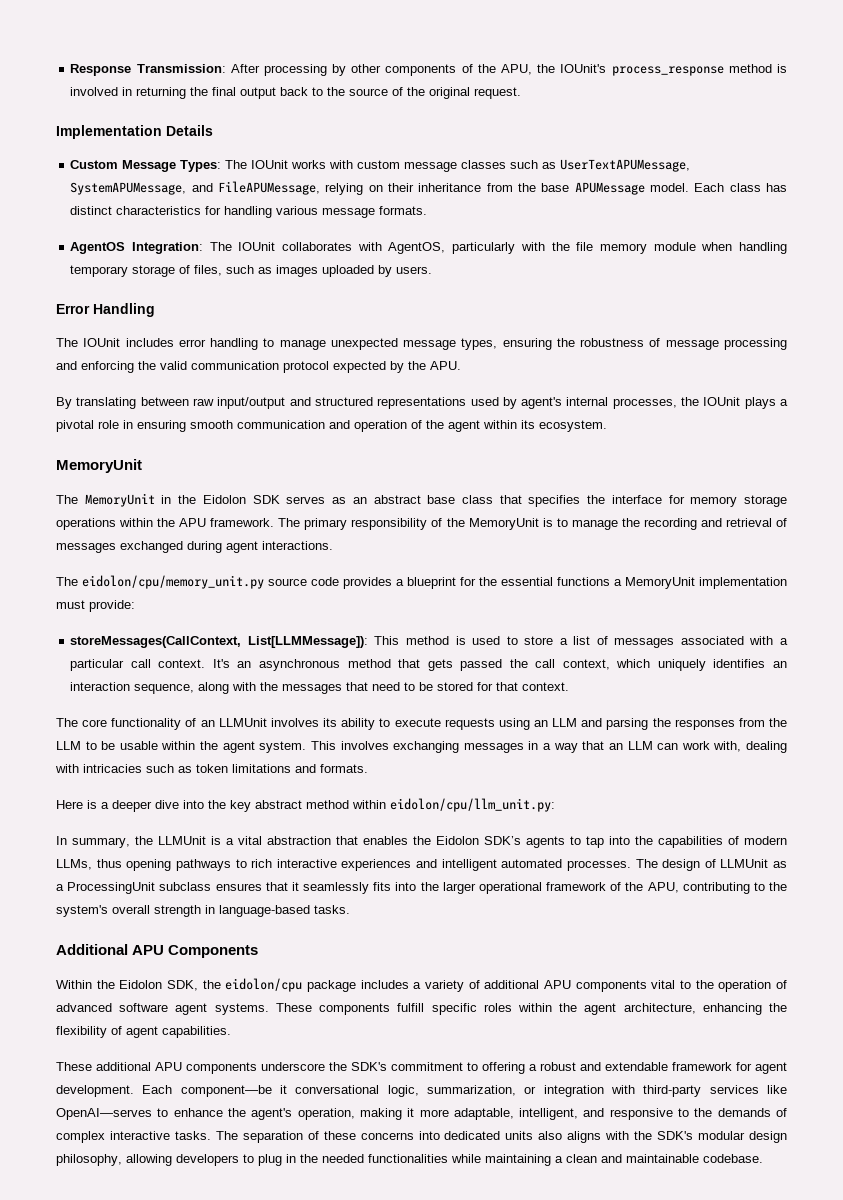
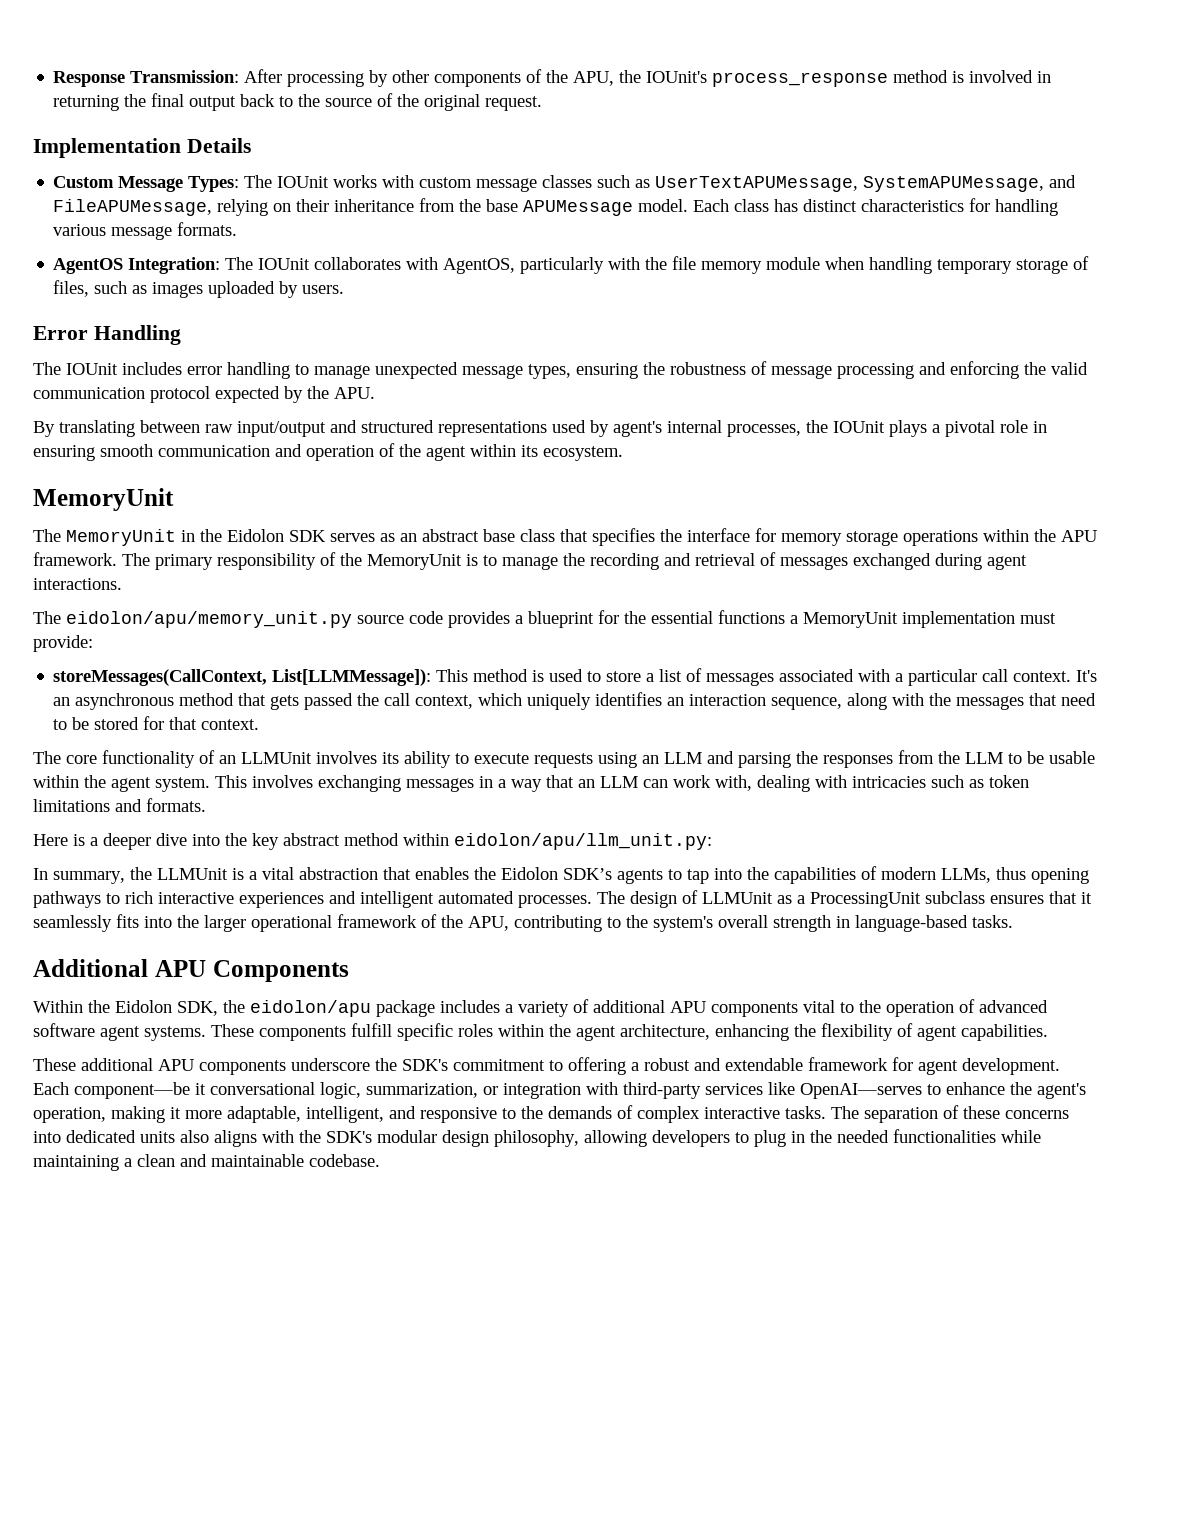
[82,575,264,589] eidolon/cpu/memory_unit.py -> [66,611,352,628] eidolon/apu/memory_unit.py
[390,798,555,812] eidolon/cpu/llm_unit.py: -> [454,833,712,850] eidolon/apu/llm_unit.py:
[225,978,303,992] eidolon/cpu -> [250,1000,371,1017] eidolon/apu

